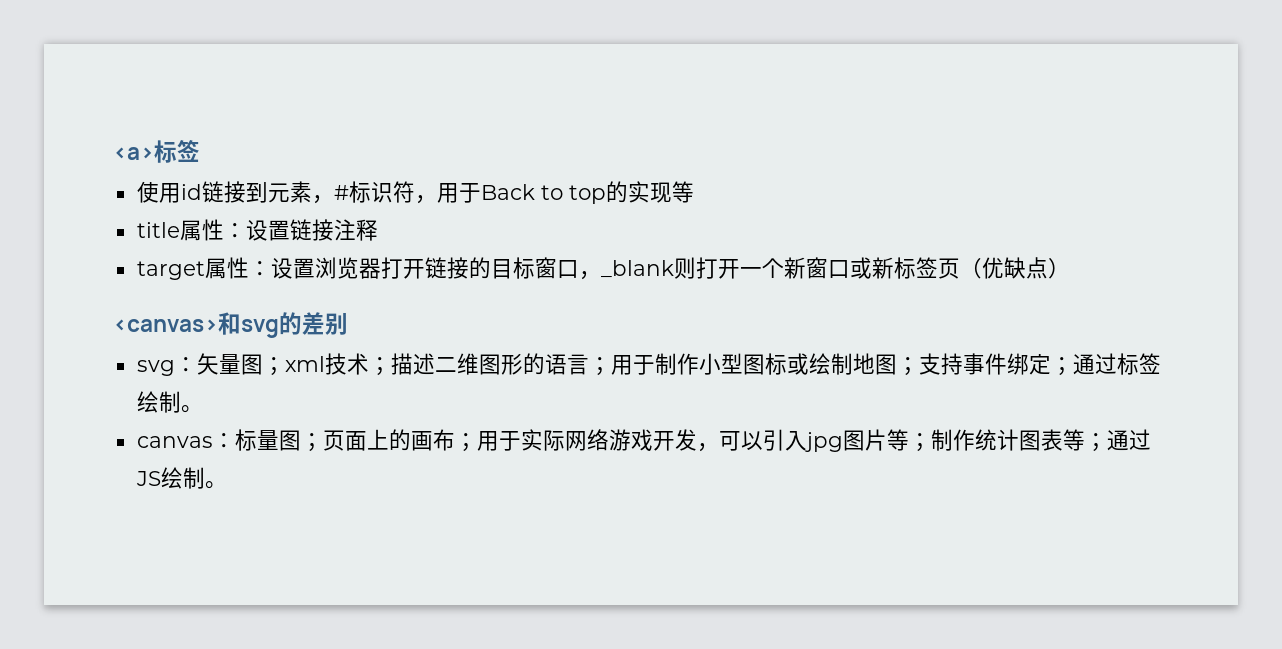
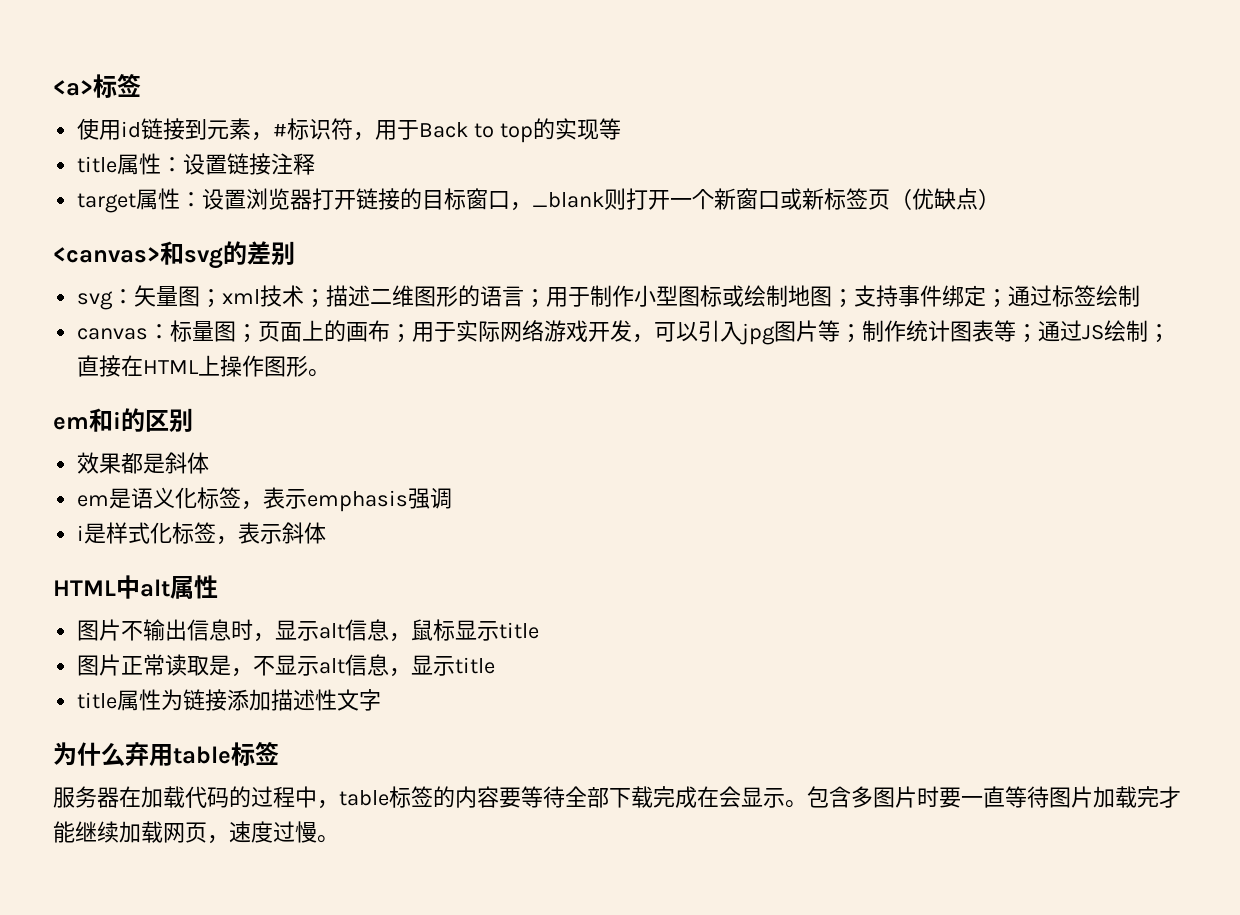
[180,405,203,413] 。 -> (1141, 296) none
(205, 478) none -> [1148,324,1171,343] [77,355,331,377] [53,408,193,432] [77,452,210,474] [77,487,453,512] [77,522,327,545] [53,575,218,599] [77,619,540,642] [77,654,496,677] [77,689,382,711] [53,742,279,766] [53,786,1181,809] [53,821,317,844] ；直接在HTML上操作图形。 // em和i的区别 // 效果都是斜体 // em是语义化标签，表示emphasis强调 // i是样式化标签，表示斜体 // HTML中alt属性 // 图片不输出信息时，显示alt信息，鼠标显示title // 图片正常读取是，不显示alt信息，显示title // title属性为链接添加描述性文字 // 为什么弃用table标签 // 服务器在加载代码的过程中，table标签的内容要等待全部下载完成在会显示。包含多图片时要一直等待图片加载完才能继续加载网页，速度过慢

